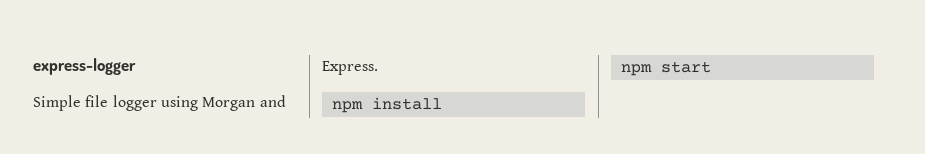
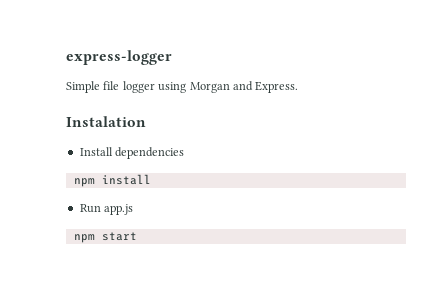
(378, 68) none -> [66,116,146,127] [79,147,185,159] // Instalation // Install dependencies
(442, 103) none -> [79,204,134,215] // Run app.js

